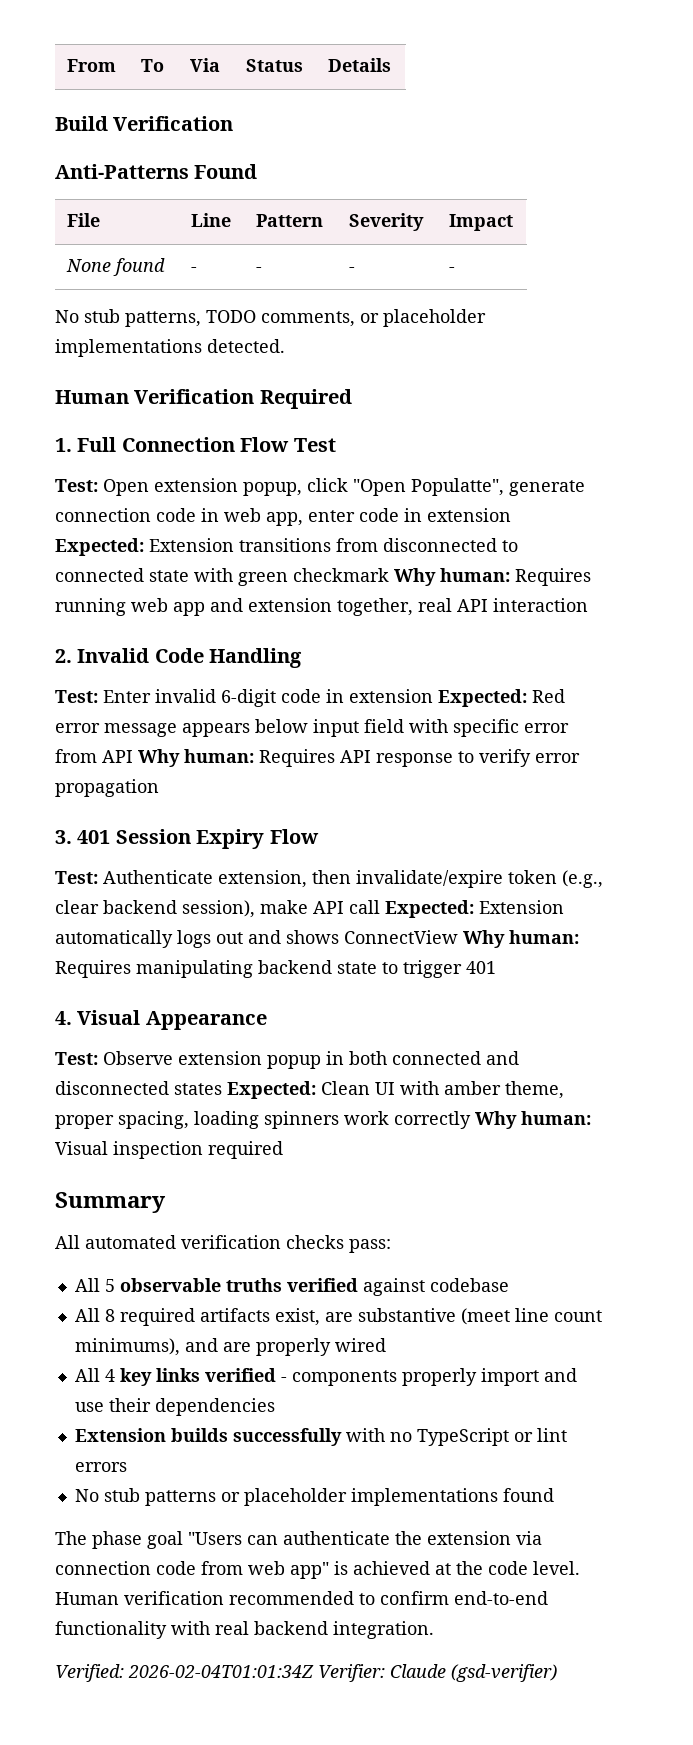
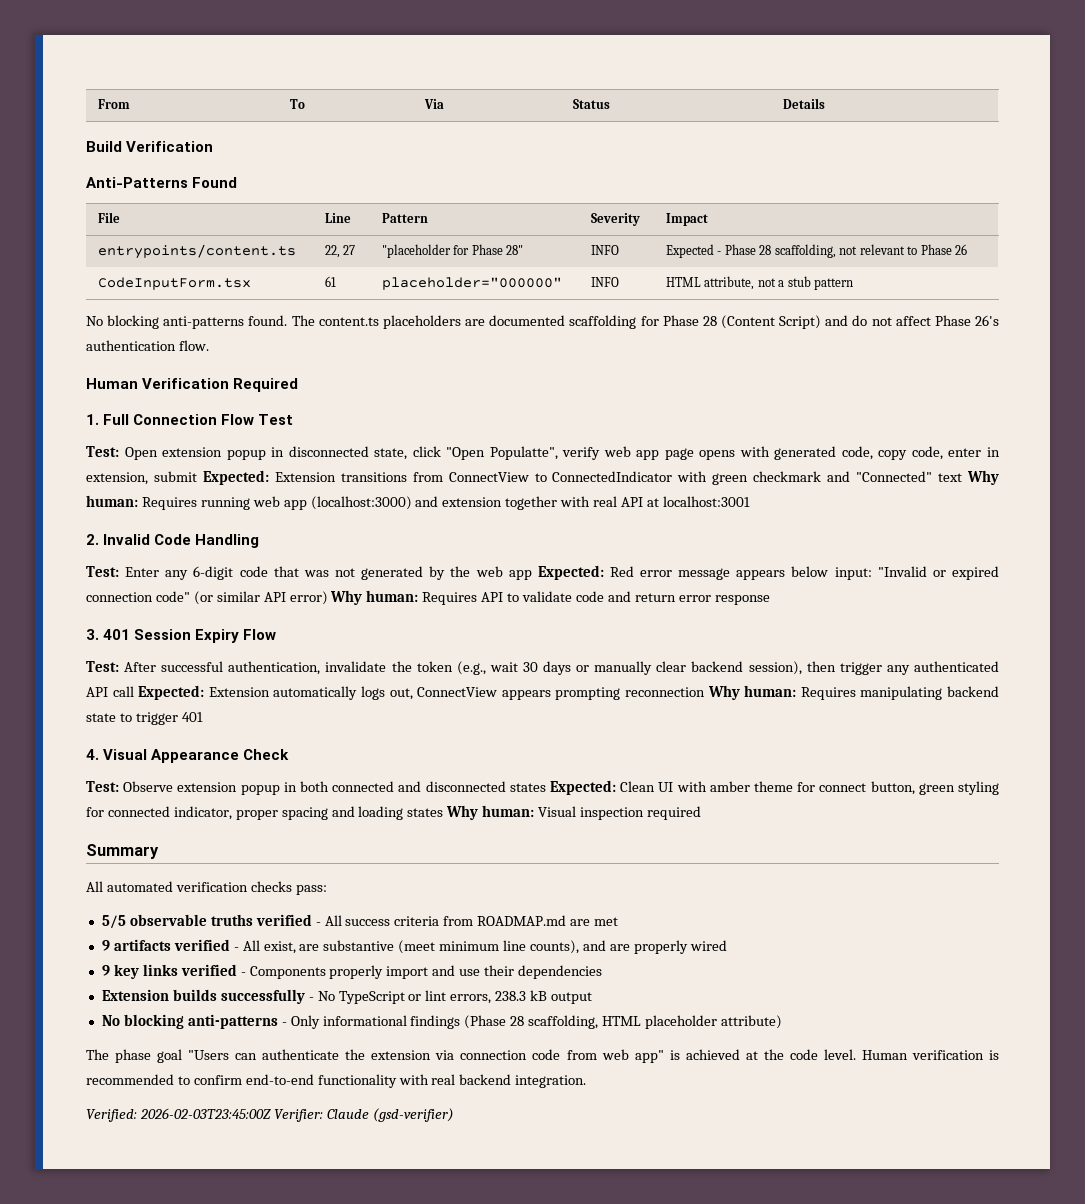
[66,258,166,276] [191,267,198,272] [256,267,263,272] [349,267,356,272] [449,267,456,272] [55,309,486,327] [55,339,285,357] None found | - | - | - | - // No stub patterns, TODO comments, or placeholder implementations detected. -> [97,244,296,259] [324,245,356,258] [381,244,524,258] [590,245,619,255] [665,244,968,258] [97,277,251,290] [324,276,336,287] [381,277,562,290] [590,277,619,287] [665,276,854,290] [86,315,999,329] [86,340,209,351] entrypoints/content.ts | 22, 27 | "placeholder for Phase 28" | INFO | Expected - Phase 28 scaffolding, not relevant to Phase 26 // CodeInputForm.tsx | 61 | placeholder="000000" | INFO | HTML attribute, not a stub pattern // No blocking anti-patterns found. The content.ts placeholders are documented scaffolding for Phase 28 (Content Script) and do not affect Phase 26's authentication flow.
[243,478,585,496] [55,508,511,526] [55,538,518,556] [55,568,389,586] popup, click "Open Populatte", generate connection code in web app, enter code in extension Expected: Extension transitions from disconnected to connected state with green checkmark -> [226,446,1000,460] [86,470,963,485] popup in disconnected state, click "Open Populatte", verify web app page opens with generated code, copy code, enter in extension, submit Expected: Extension transitions from ConnectView to ConnectedIndicator with green checkmark and "Connected" text
(205, 609) none -> [310,496,412,510] (localhost:3000)
[337,598,588,616] together, real API interaction -> [505,496,750,510] together with real API at localhost:3001
[155,689,216,703] invalid -> [165,570,189,580] any
[326,689,433,703] in extension -> [273,566,532,580] that was not generated by the web app
[313,719,569,737] [55,749,580,767] [55,779,159,797] input field with specific error from API Why human: Requires API response to verify error propagation -> [834,566,999,580] [86,590,770,605] input: "Invalid or expired connection code" (or similar API error) Why human: Requires API to validate code and return error response
[103,870,603,888] [55,900,308,918] Authenticate extension, then invalidate/expire token (e.g., clear backend session), make -> [124,661,999,675] After successful authentication, invalidate the token (e.g., wait 30 days or manually clear backend session), then trigger any authenticated
[216,930,458,944] out and shows ConnectView -> [389,687,706,700] out, ConnectView appears prompting reconnection
(267, 1020) none -> [243,749,290,760] Check
[505,1081,564,1099] [55,1111,471,1129] theme, proper spacing, loading spinners work correctly -> [754,781,1000,795] [86,806,444,820] theme for connect button, green styling for connected indicator, proper spacing and loading states
[74,1278,115,1292] All 5 -> [101,915,126,929] 5/5
[362,1278,509,1296] [74,1308,270,1326] against codebase // All 8 required artifacts -> [315,915,619,926] [101,939,260,951] - All success criteria from ROADMAP.md are met // 9 artifacts verified - All
[514,1308,602,1322] [74,1338,180,1356] line count minimums), -> [439,940,580,954] minimum line counts),
[74,1368,115,1382] All 4 -> [101,965,110,976] 9
[291,1370,397,1386] components -> [249,966,326,979] Components
[345,1428,412,1442] with no -> [308,991,335,1001] - No
[74,1462,127,1472] [74,1488,554,1506] errors // No stub patterns or placeholder implementations found -> [450,990,593,1004] [101,1014,782,1029] errors, 238.3 kB output // No blocking anti-patterns - Only informational findings (Phase 28 scaffolding, HTML placeholder attribute)
(224, 1598) none -> [988,1050,999,1060] is
[128,1665,314,1678] 2026-02-04T01:01:34Z -> [139,1108,271,1119] 2026-02-03T23:45:00Z

